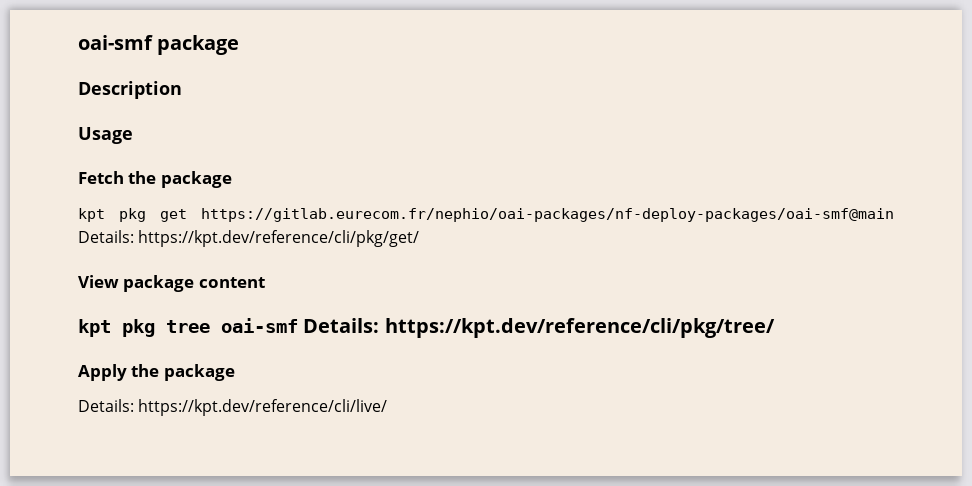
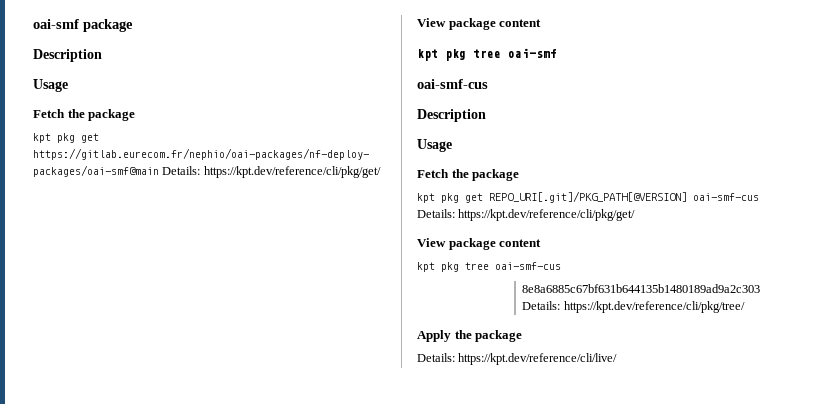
(298, 325) none -> [417,79,488,89] [417,109,486,122] [417,139,452,152] [417,169,520,181] [417,191,759,203] [417,209,636,221] [417,238,542,250] [417,262,561,272] [522,284,761,293] // oai-smf-cus // Description // Usage // Fetch the package // kpt pkg get REPO_URI[.git]/PKG_PATH[@VERSION] oai-smf-cus Details: https://kpt.dev/reference/cli/pkg/get/ // View package content // kpt pkg tree oai-smf-cus // 8e8a6885c67bf631b644135b1480189ad9a2c303

